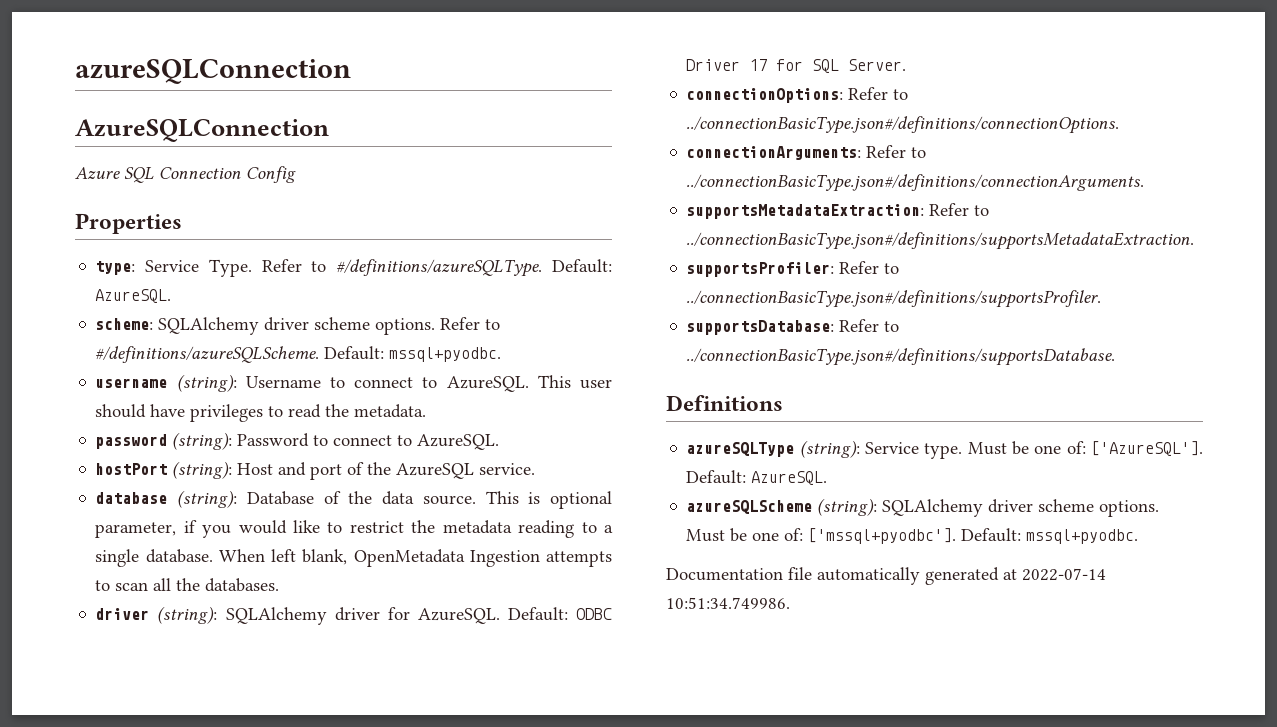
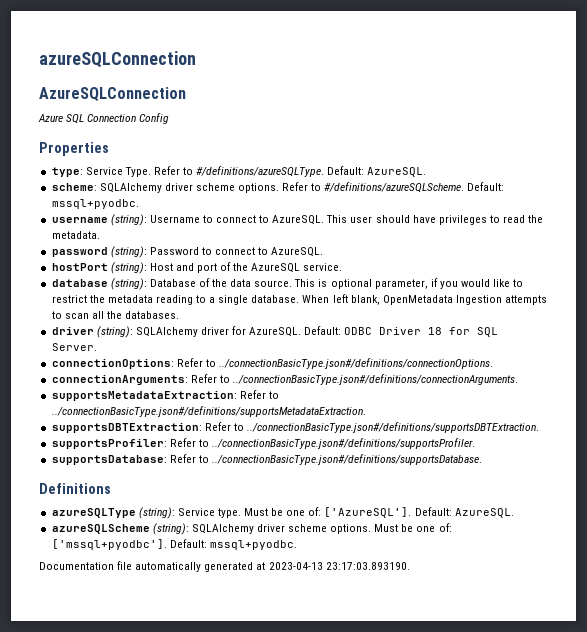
[749,59,768,71] 17 -> [428,327,443,335] 18
(1195, 241) none -> [51,422,539,433] // supportsDBTExtraction: Refer to ../connectionBasicType.json#/definitions/supportsDBTExtraction.
[1022,568,1106,581] [666,597,790,609] 2022-07-14 10:51:34.749986. -> [268,562,410,570] 2023-04-13 23:17:03.893190.

